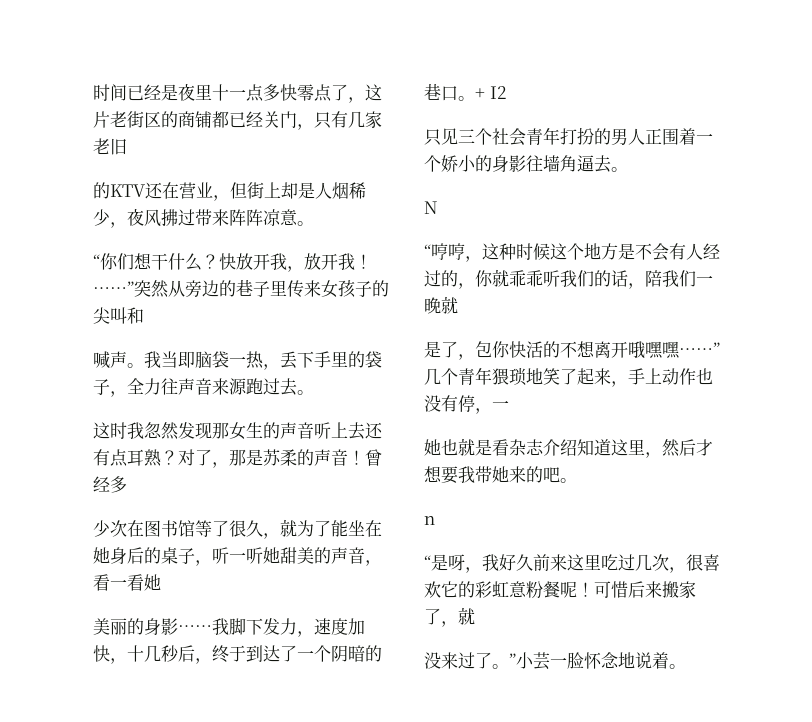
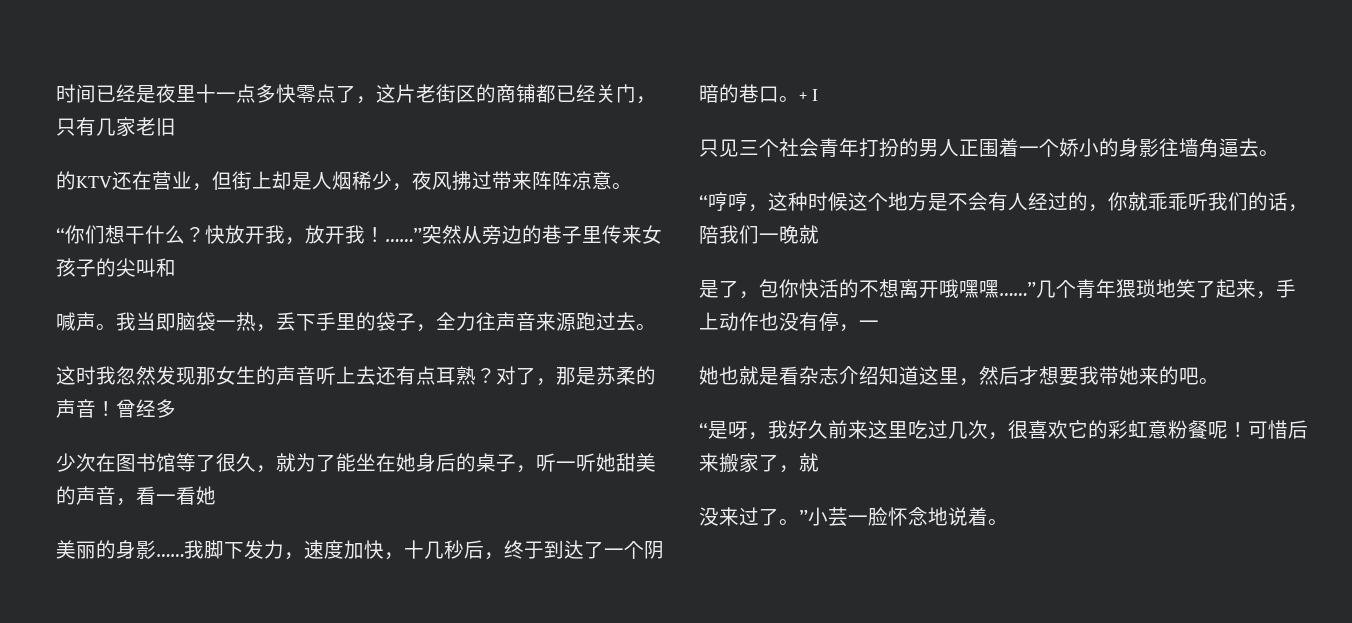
[489,86,506,99] I2 -> [812,89,819,101] I
[424,201,438,214] // N -> (1279, 153) none
[424,516,435,525] // n -> (1219, 381) none

